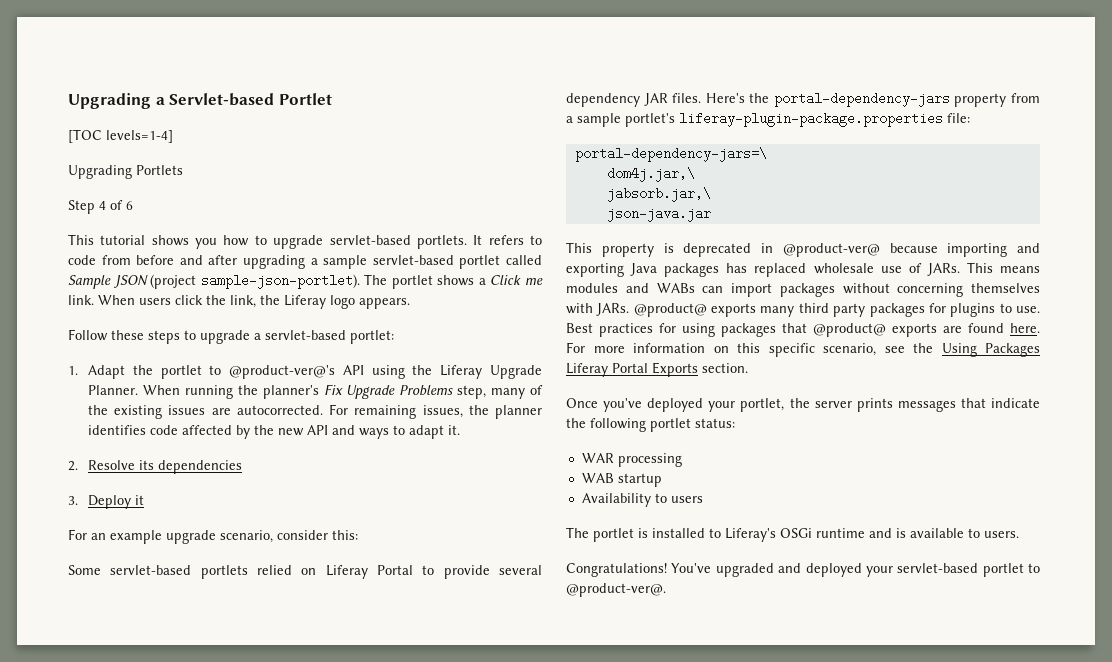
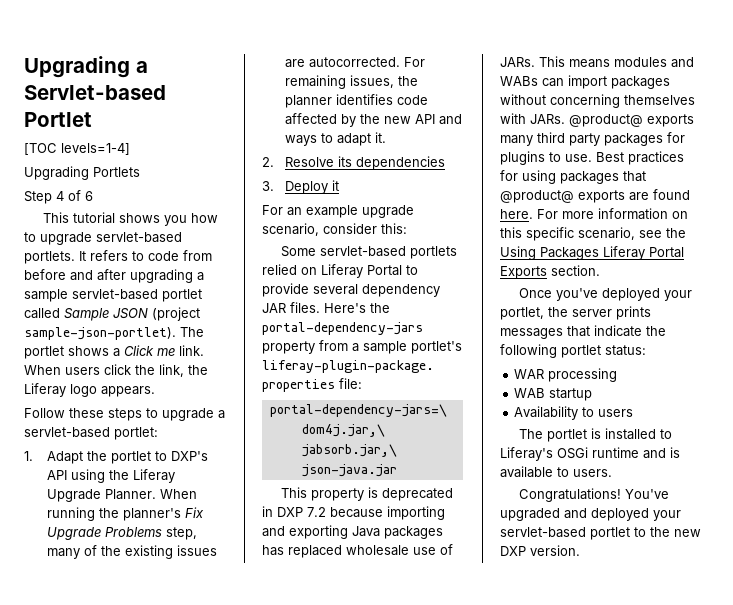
[229,365,336,379] @product-ver@'s -> [171,451,209,461] DXP's
[782,243,880,257] @product-ver@ -> [277,507,326,517] DXP 7.2
[566,583,666,597] @product-ver@. -> [650,527,701,537] [500,545,580,556] the new DXP version.

